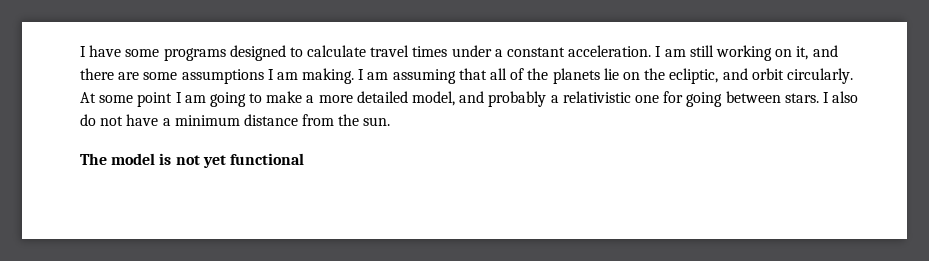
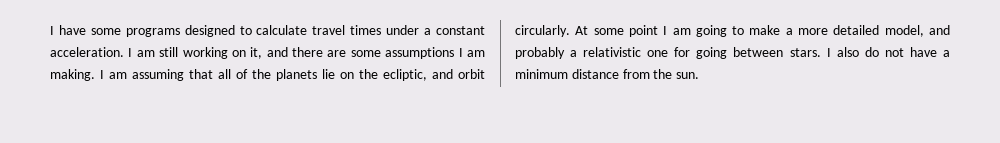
[80,153,304,168] // The model is not yet functional -> (700, 75) none

